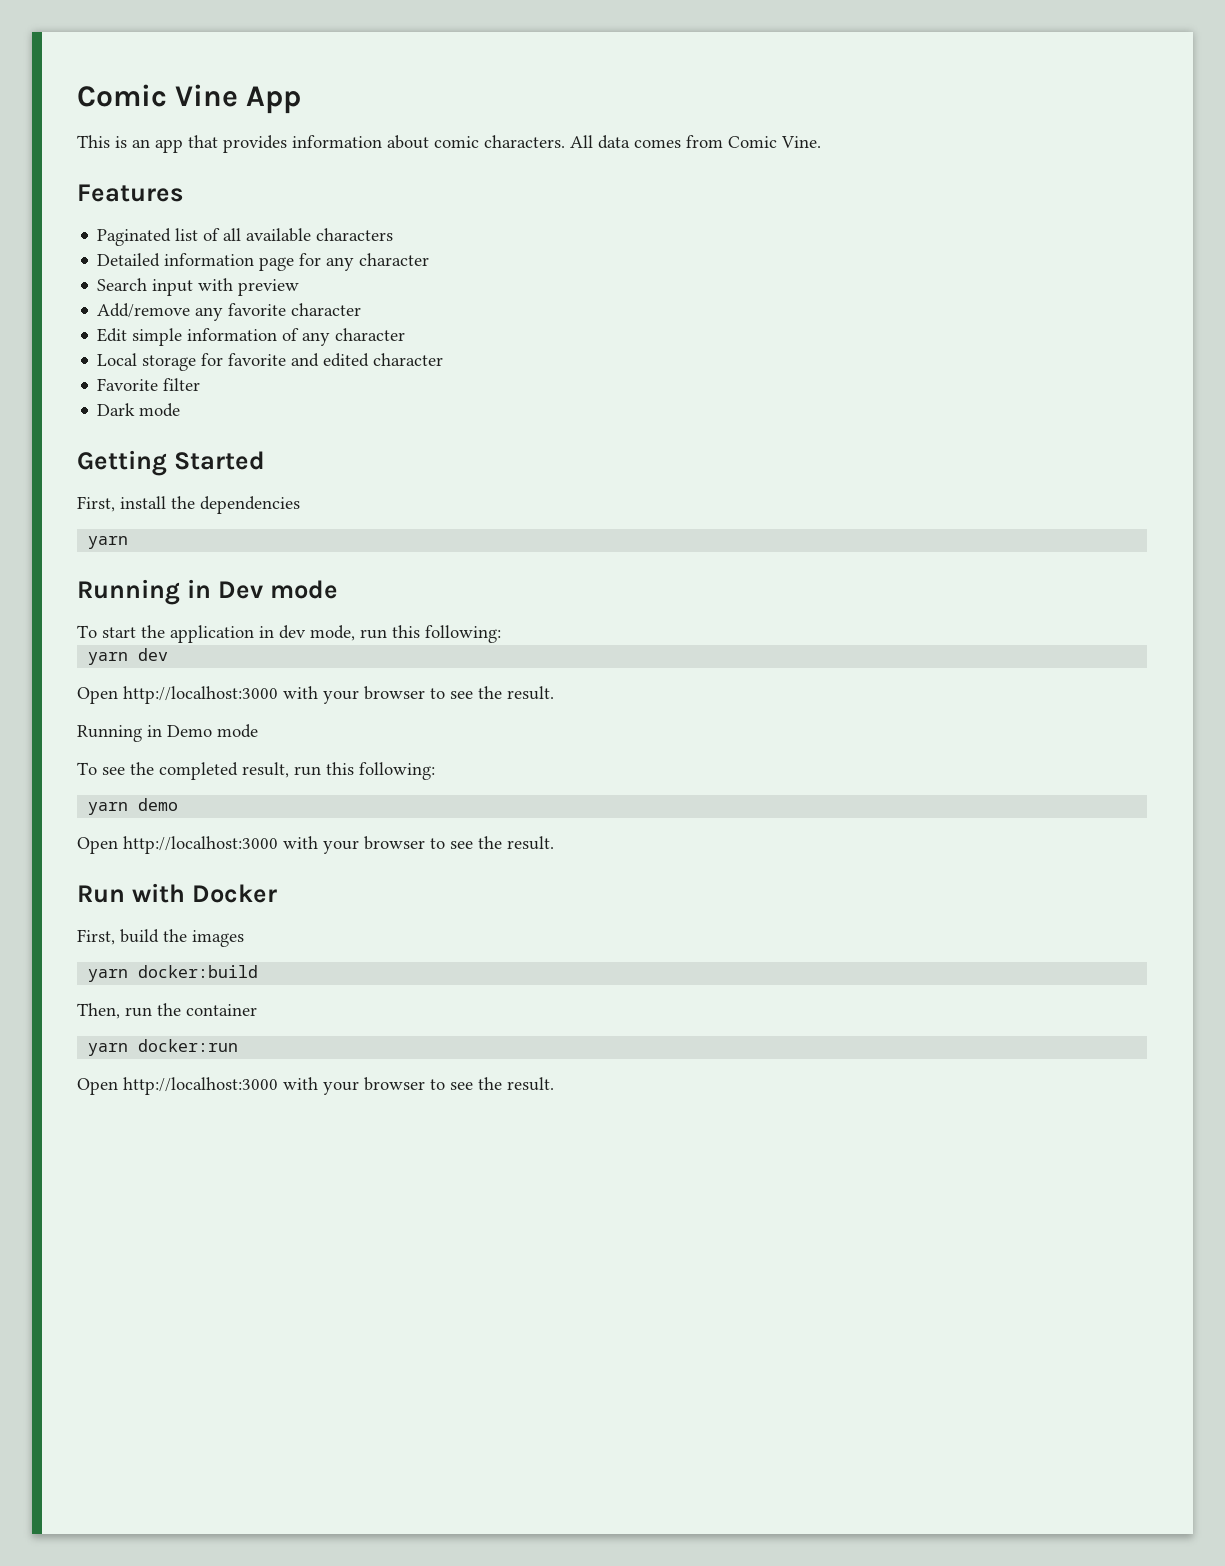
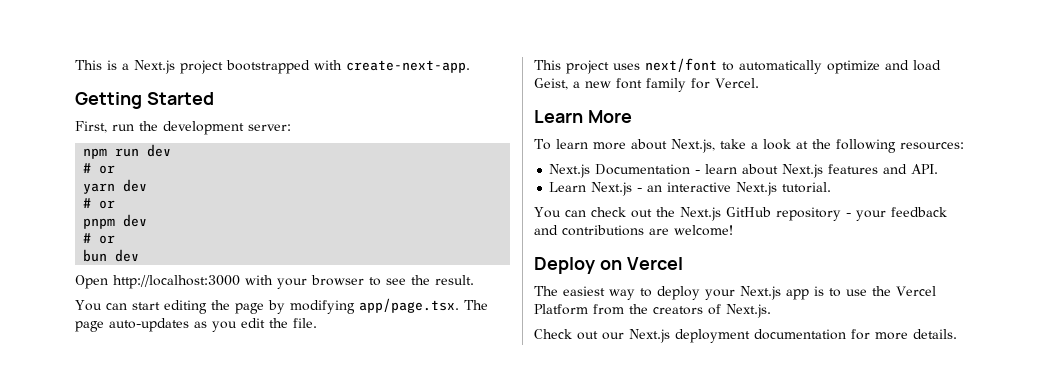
[77,84,302,114] [77,135,821,153] [77,184,183,202] [97,228,394,246] [97,253,430,271] [97,278,300,296] [97,303,362,321] [97,328,406,346] [97,353,444,371] [97,378,201,391] [97,403,181,417] [77,450,265,476] [77,496,300,514] [88,536,129,549] [77,579,338,605] [77,625,501,643] [88,652,129,665] Comic Vine App // This is an app that provides information about comic characters. All data comes from Comic Vine. // Features // Paginated list of all available characters // Detailed information page for any character // Search input with preview // Add/remove any favorite character // Edit simple information of any character // Local storage for favorite and edited character // Favorite filter // Dark mode // Getting Started // First, install the dependencies // yarn // Running in Dev mode // To start the application in dev mode, run this following: // yarn -> [75,60,470,74] [75,92,214,109] [75,121,291,135] [83,144,172,159] [83,163,116,174] [83,179,148,194] [83,198,116,209] [83,214,148,229] [83,233,116,244] [83,249,108,262] This is a Next.js project bootstrapped with create-next-app. // Getting Started // First, run the development server: // npm run dev // # or // yarn dev // # or // pnpm dev // # or // bun
[77,724,258,742] [77,762,435,780] [88,798,179,815] [77,836,554,854] [77,883,277,903] [77,929,244,947] [88,965,259,982] [77,1003,257,1019] [88,1039,239,1056] [77,1077,554,1095] Running in Demo mode // To see the completed result, run this following: // yarn demo // Open http://localhost:3000 with your browser to see the result. // Run with Docker // First, build the images // yarn docker:build // Then, run the container // yarn docker:run // Open http://localhost:3000 with your browser to see the result. -> [75,298,488,314] [75,318,317,332] [534,58,941,74] [534,78,759,92] [534,110,632,123] [534,139,964,153] [549,164,939,178] [549,182,832,196] [534,207,947,221] [534,225,733,236] [534,257,683,274] [534,286,936,300] [534,304,771,318] [534,329,957,343] You can start editing the page by modifying app/page.tsx. The page auto-updates as you edit the file. // This project uses next/font to automatically optimize and load Geist, a new font family for Vercel. // Learn More // To learn more about Next.js, take a look at the following resources: // Next.js Documentation - learn about Next.js features and API. // Learn Next.js - an interactive Next.js tutorial. // You can check out the Next.js GitHub repository - your feedback and contributions are welcome! // Deploy on Vercel // The easiest way to deploy your Next.js app is to use the Vercel Platform from the creators of Next.js. // Check out our Next.js deployment documentation for more details.

